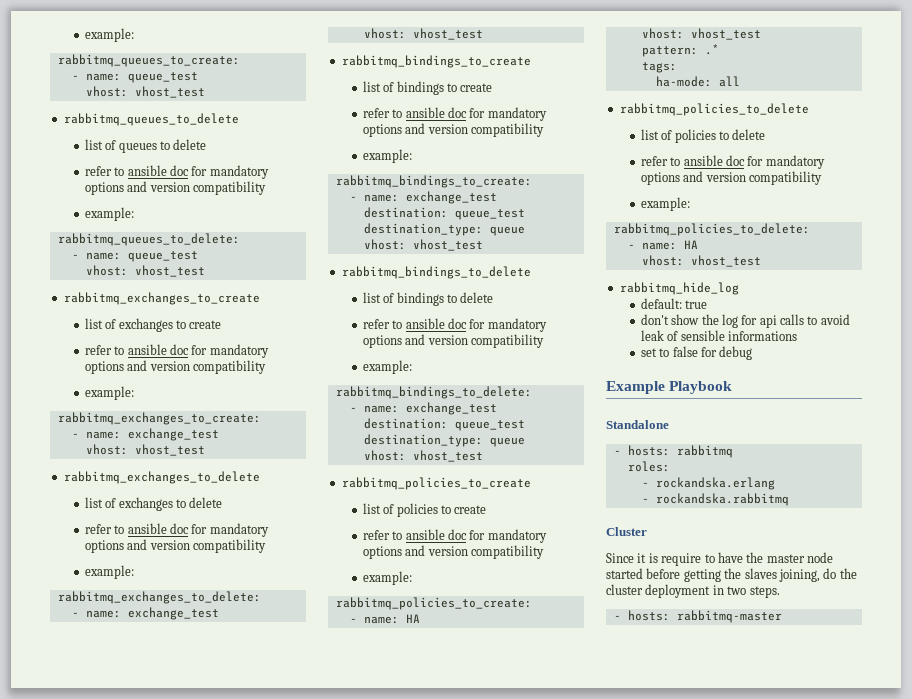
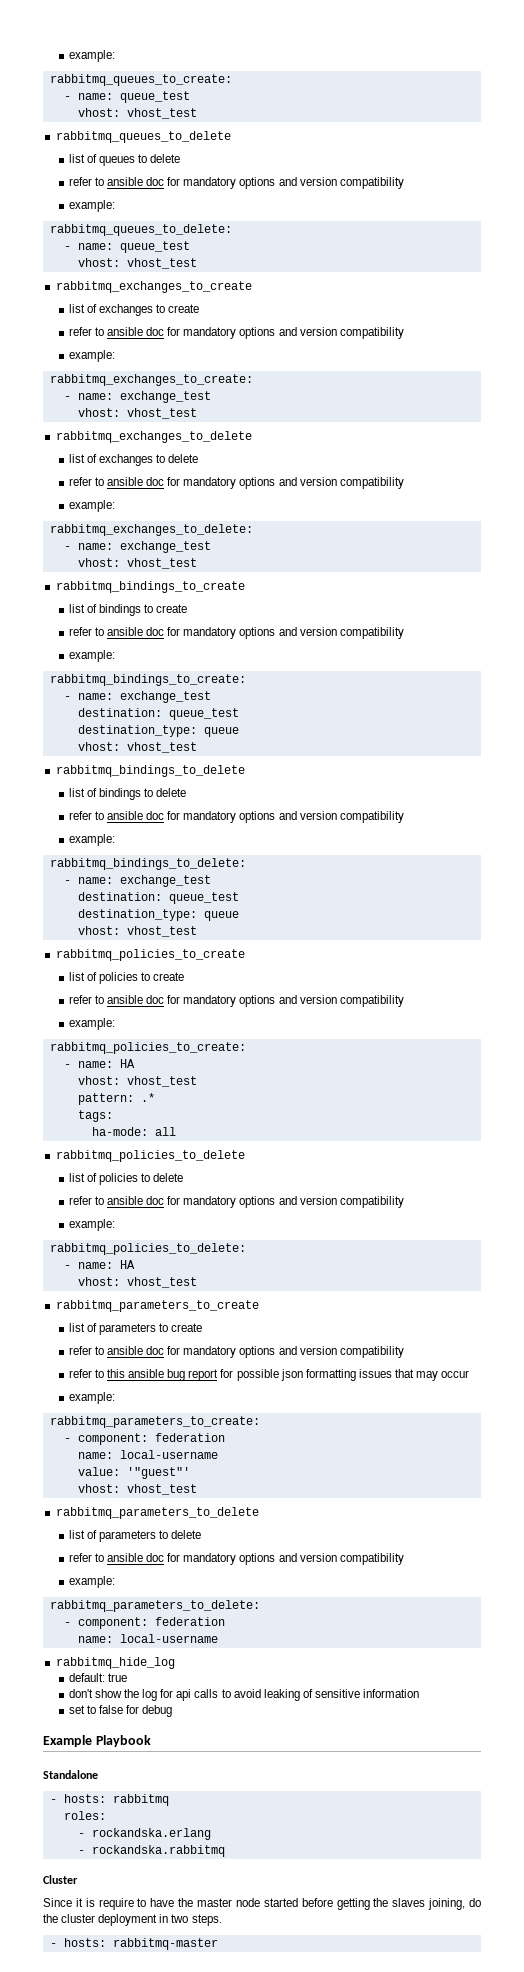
(761, 261) none -> [55,1300,259,1312] [68,1323,203,1335] [68,1346,404,1358] [68,1369,470,1381] [68,1392,115,1404] [49,1416,260,1428] [63,1433,225,1445] [77,1450,218,1459] [77,1467,190,1479] [77,1484,197,1495] [55,1507,259,1519] [68,1530,202,1542] [68,1553,404,1565] [68,1576,115,1588] [49,1600,260,1612] [63,1617,225,1629] [77,1634,218,1643] // rabbitmq_parameters_to_create // list of parameters to create // refer to ansible doc for mandatory options and version compatibility // refer to this ansible bug report for possible json formatting issues that may occur // example: // rabbitmq_parameters_to_create: // - component: federation // name: local-username // value: '"guest"' // vhost: vhost_test // rabbitmq_parameters_to_delete // list of parameters to delete // refer to ansible doc for mandatory options and version compatibility // example: // rabbitmq_parameters_to_delete: // - component: federation // name: local-username
[640,330,797,341] leak of sensible informations -> [263,1689,420,1701] leaking of sensitive information

